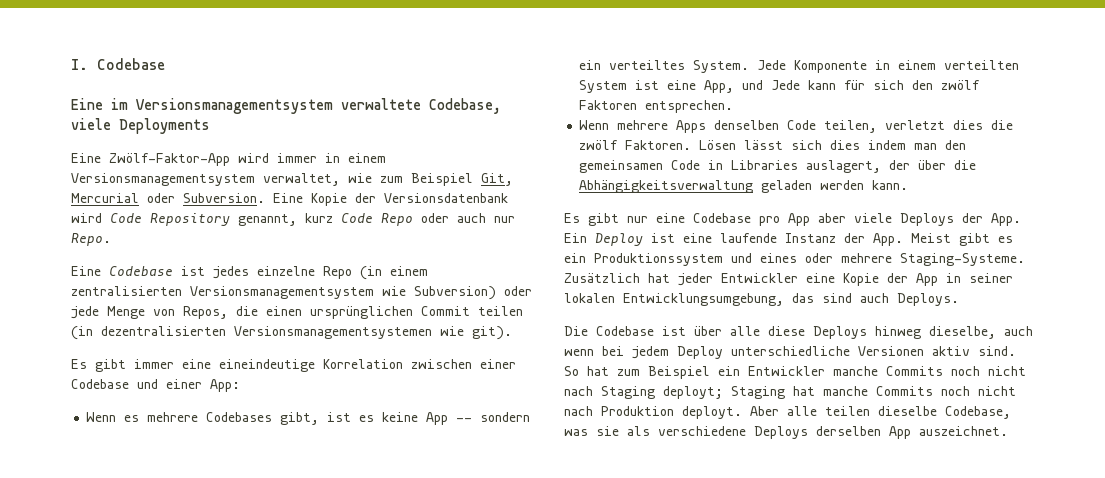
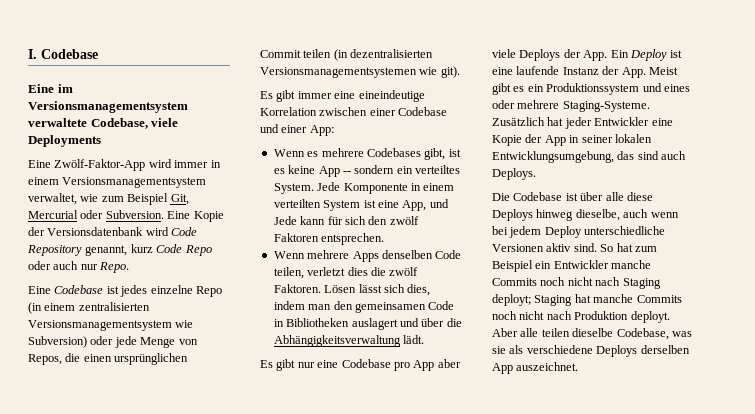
[830,140,861,150] dies -> [407,284,431,296] dies,
[731,160,977,173] [579,180,909,193] Libraries auslagert, der über die Abhängigkeitsverwaltung geladen werden kann. -> [286,318,462,330] [273,335,425,347] Bibliotheken auslagert und über die Abhängigkeitsverwaltung lädt.

